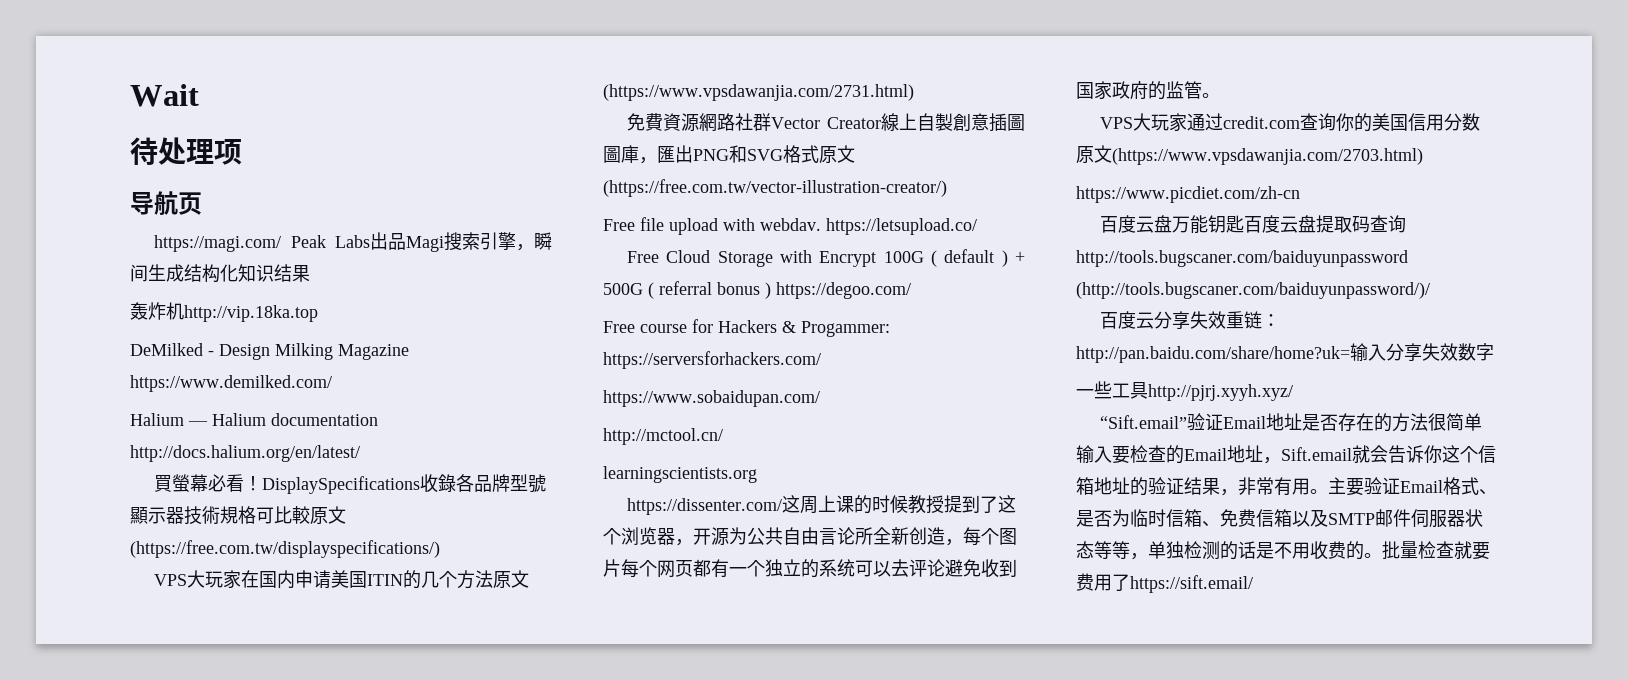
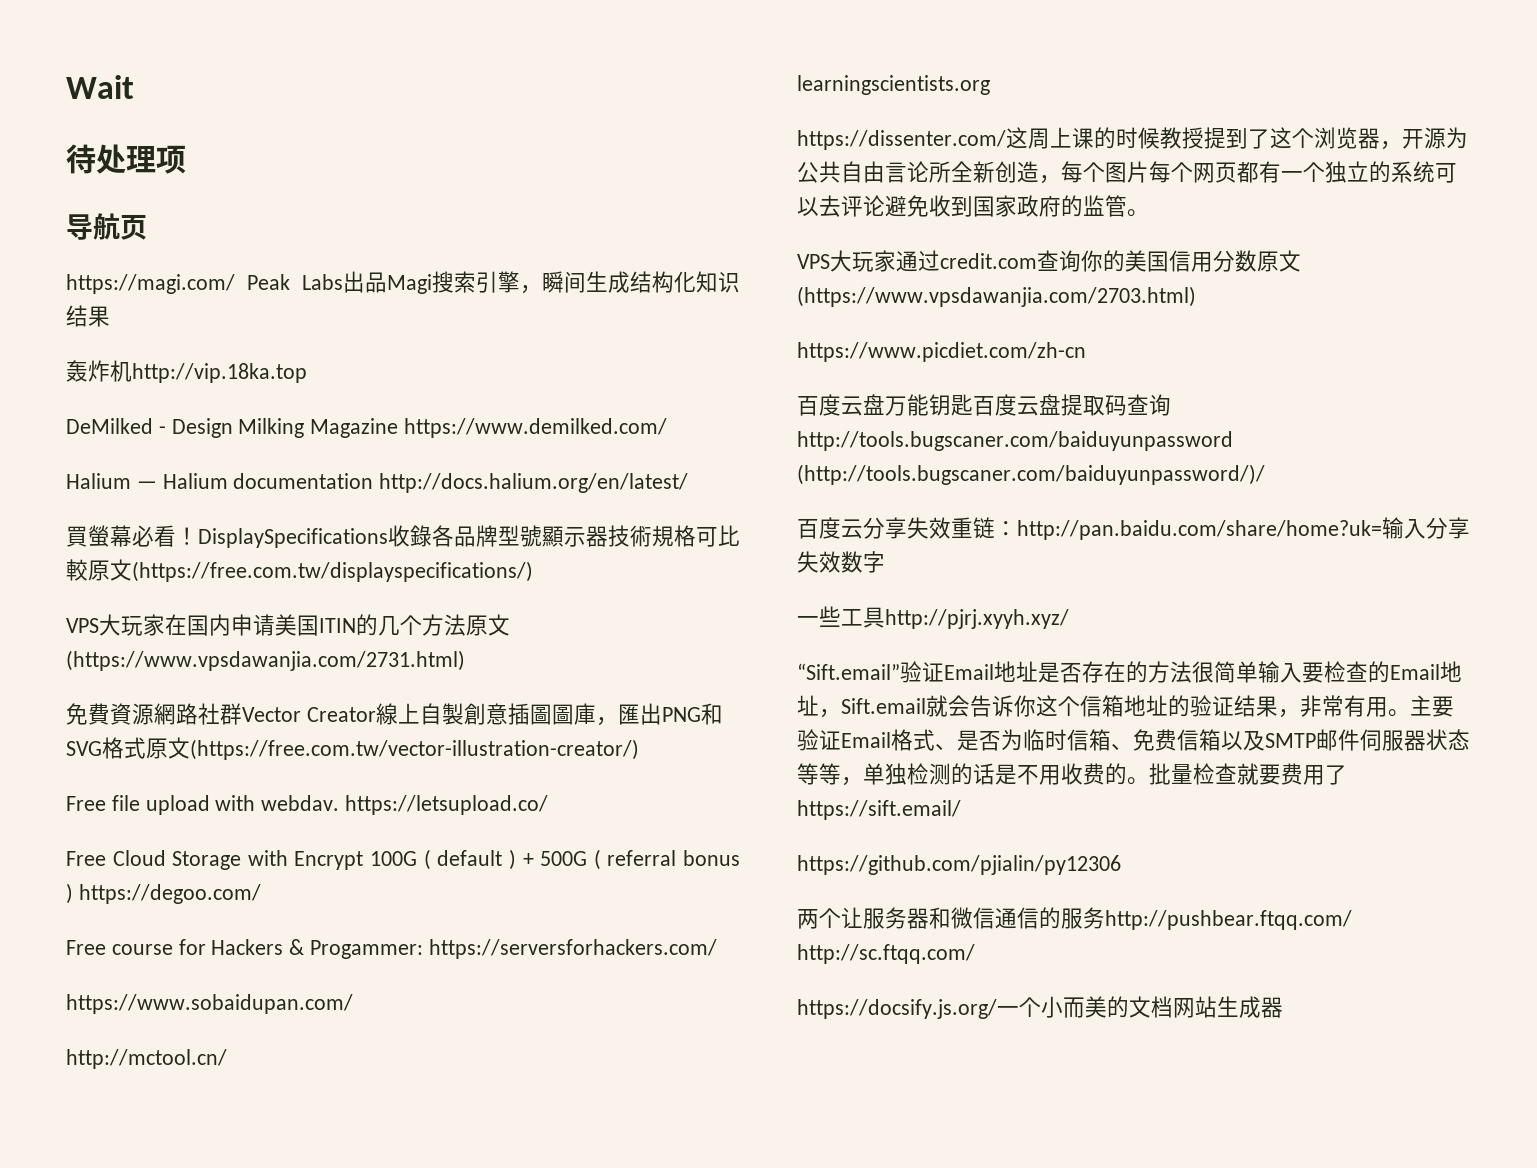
(1253, 584) none -> [797,855,1121,875] [797,907,1352,930] [797,944,975,964] [797,996,1283,1019] // https://github.com/pjialin/py12306 // 两个让服务器和微信通信的服务http://pushbear.ftqq.com/ http://sc.ftqq.com/ // https://docsify.js.org/一个小而美的文档网站生成器

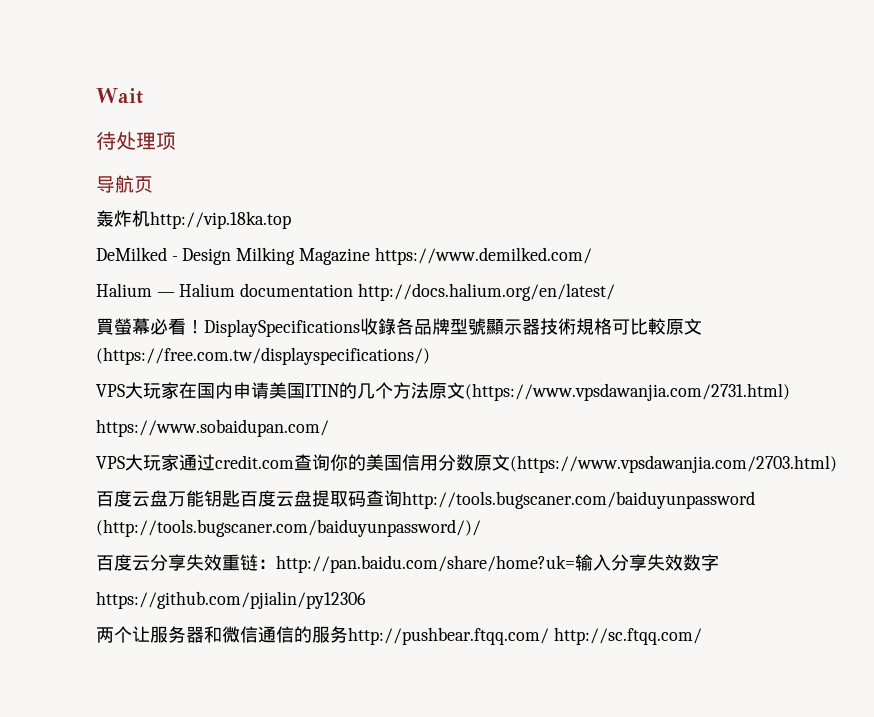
[66,271,740,294] [66,305,110,327] // https://magi.com/ Peak Labs出品Magi搜索引擎，瞬间生成结构化知识结果 -> (153, 184) none
[66,703,723,726] [66,737,639,760] [66,795,549,815] [66,849,741,870] [66,883,261,904] [66,939,717,959] [66,994,353,1014] [66,1049,227,1069] [797,75,990,95] [797,127,1468,150] [797,161,1457,184] [797,195,1149,217] 免費資源網路社群Vector Creator線上自製創意插圖圖庫，匯出PNG和SVG格式原文(https://free.com.tw/vector-illustration-creator/) // Free file upload with webdav. https://letsupload.co/ // Free Cloud Storage with Encrypt 100G ( default ) + 500G ( referral bonus ) https://degoo.com/ // Free course for Hackers & Progammer: https://serversforhackers.com/ // https://www.sobaidupan.com/ // http://mctool.cn/ // learningscientists.org // https://dissenter.com/这周上课的时候教授提到了这个浏览器，开源为公共自由言论所全新创造，每个图片每个网页都有一个独立的系统可以去评论避免收到国家政府的监管。 -> [96,419,329,437] https://www.sobaidupan.com/
[797,342,1086,362] // https://www.picdiet.com/zh-cn -> (837, 464) none
[797,606,1069,629] [797,661,1462,683] [797,695,1454,718] [797,729,1470,751] [797,763,1347,786] [797,800,961,820] // 一些工具http://pjrj.xyyh.xyz/ // “Sift.email”验证Email地址是否存在的方法很简单输入要检查的Email地址，Sift.email就会告诉你这个信箱地址的验证结果，非常有用。主要验证Email格式、是否为临时信箱、免费信箱以及SMTP邮件伺服器状态等等，单独检测的话是不用收费的。批量检查就要费用了https://sift.email/ -> (719, 562) none
[797,996,1283,1019] // https://docsify.js.org/一个小而美的文档网站生成器 -> (702, 636) none

